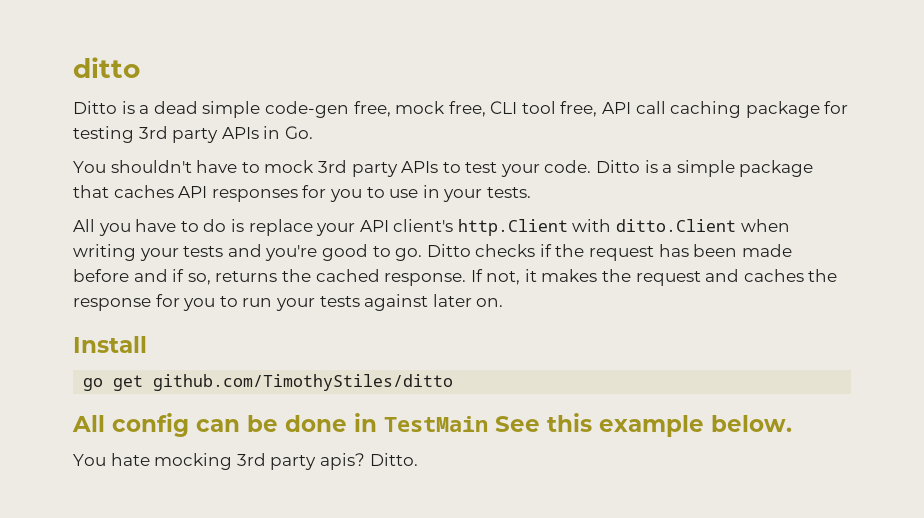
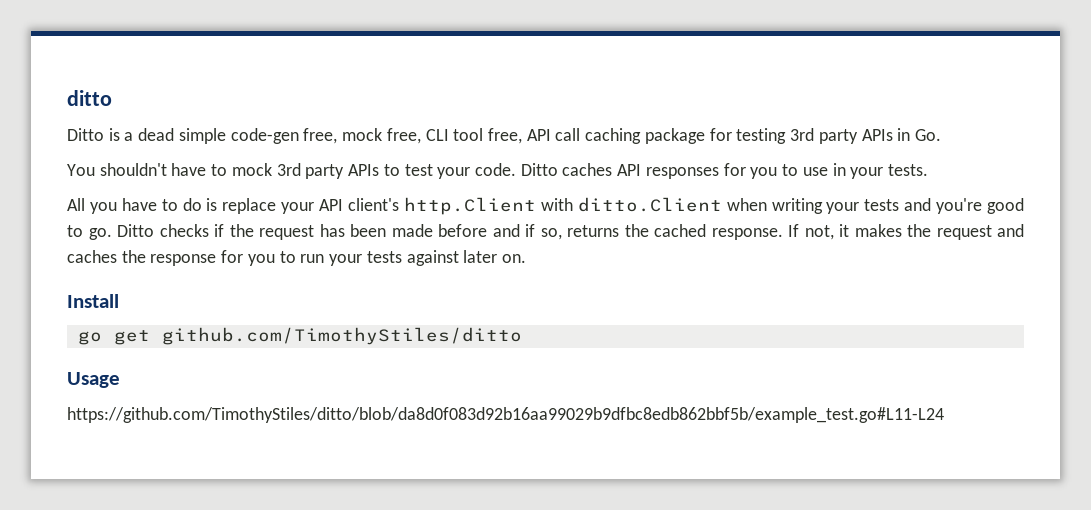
[644,160,814,177] [73,185,109,198] is a simple package that -> (558, 169) none
[72,413,792,437] [73,453,418,470] All config can be done in TestMain See this example below. // You hate mocking 3rd party apis? Ditto. -> [67,372,120,388] [67,407,944,423] Usage // https://github.com/TimothyStiles/ditto/blob/da8d0f083d92b16aa99029b9dfbc8edb862bbf5b/example_test.go#L11-L24

